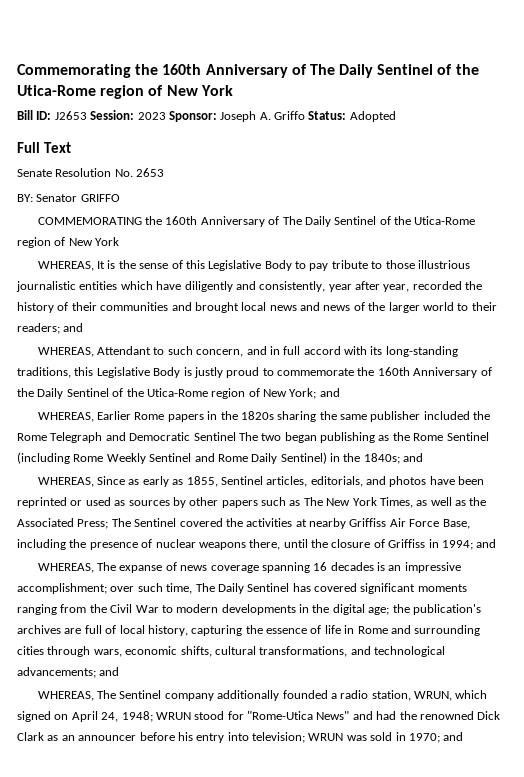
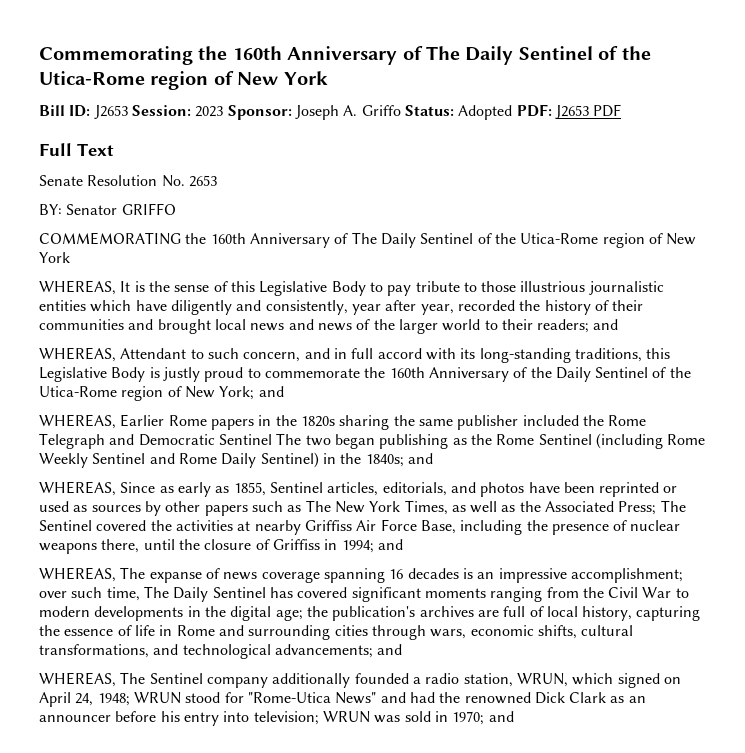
(396, 116) none -> [516,104,622,119] PDF: J2653 PDF

